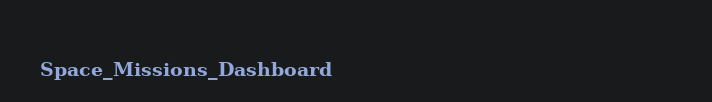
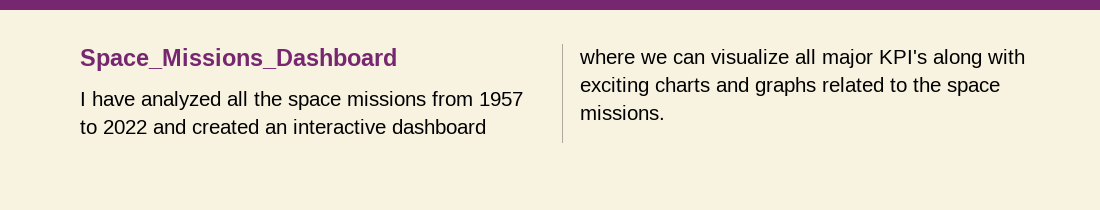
(332, 71) none -> [80,91,523,110] [80,119,486,134] [579,49,1025,68] [580,77,1000,96] [580,105,665,120] // I have analyzed all the space missions from 1957 to 2022 and created an interactive dashboard where we can visualize all major KPI's along with exciting charts and graphs related to the space missions.

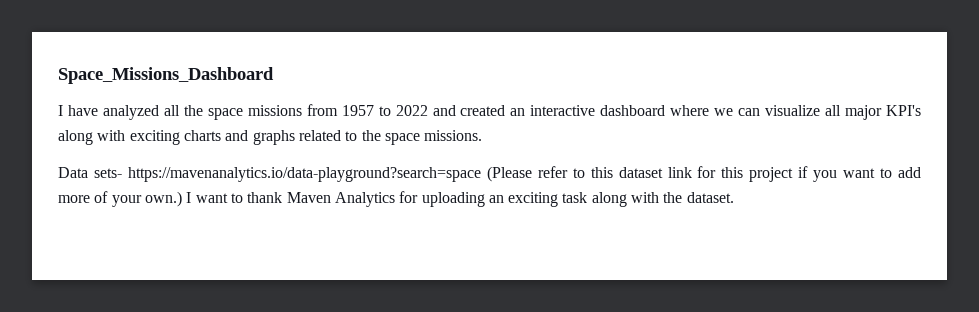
(665, 112) none -> [58,166,921,182] [58,191,734,207] // Data sets- https://mavenanalytics.io/data-playground?search=space (Please refer to this dataset link for this project if you want to add more of your own.) I want to thank Maven Analytics for uploading an exciting task along with the dataset.

